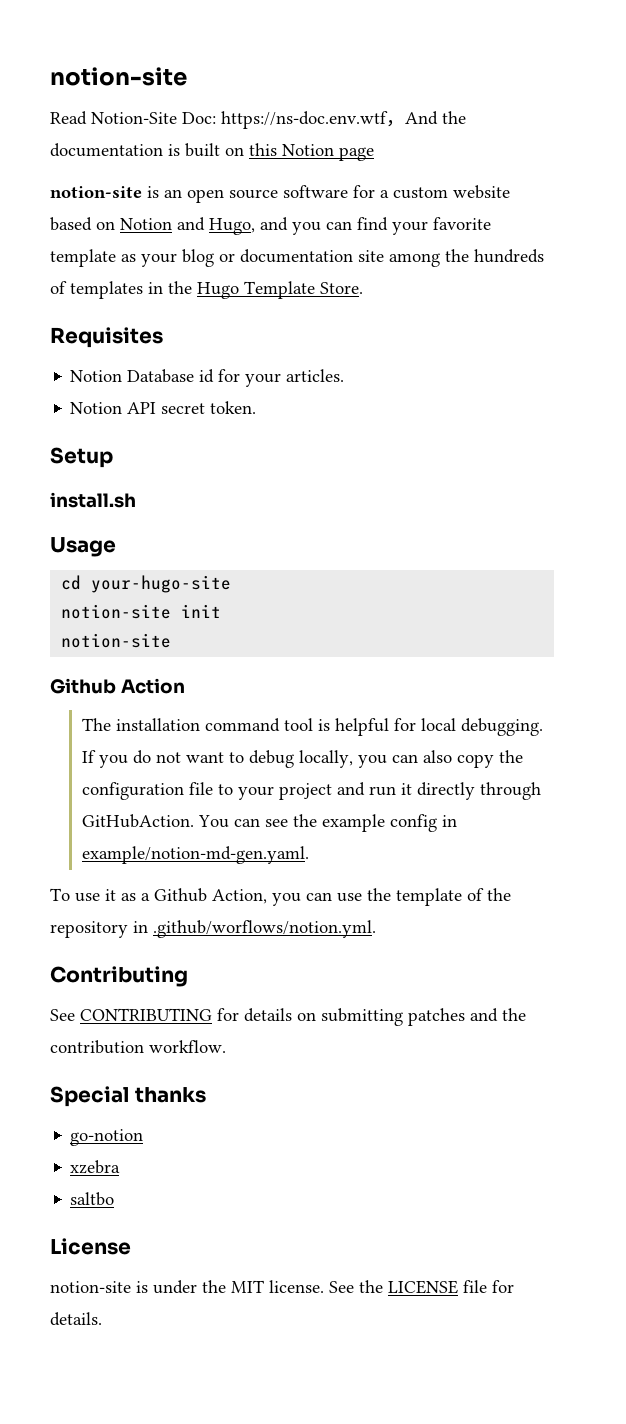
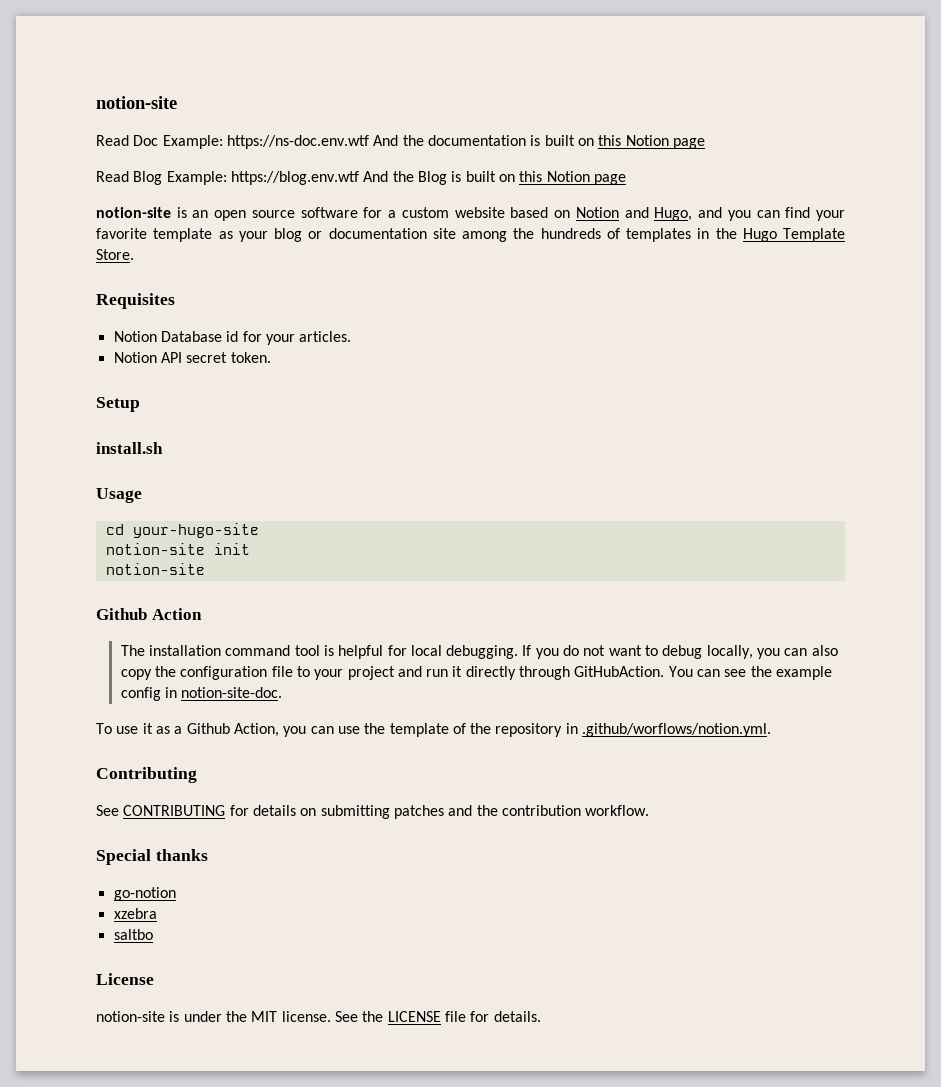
[91,111,405,129] Notion-Site Doc: https://ns-doc.env.wtf， -> [133,135,369,149] Doc Example: https://ns-doc.env.wtf
(374, 154) none -> [96,171,626,185] // Read Blog Example: https://blog.env.wtf And the Blog is built on this Notion page
[82,846,310,864] example/notion-md-gen.yaml. -> [181,687,283,698] notion-site-doc.

